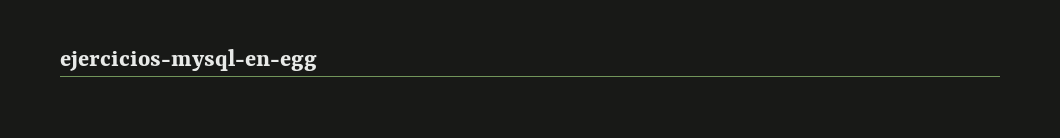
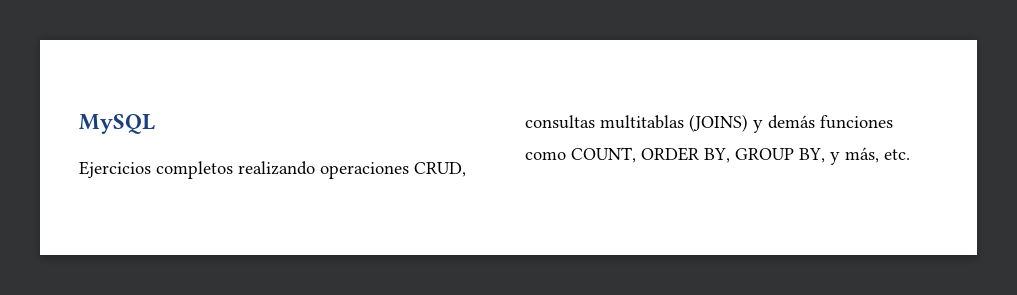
[60,49,317,71] ejercicios-mysql-en-egg -> [79,114,155,134] [79,161,466,179] [525,114,893,133] [525,147,910,165] MySQL // Ejercicios completos realizando operaciones CRUD, consultas multitablas (JOINS) y demás funciones como COUNT, ORDER BY, GROUP BY, y más, etc.

